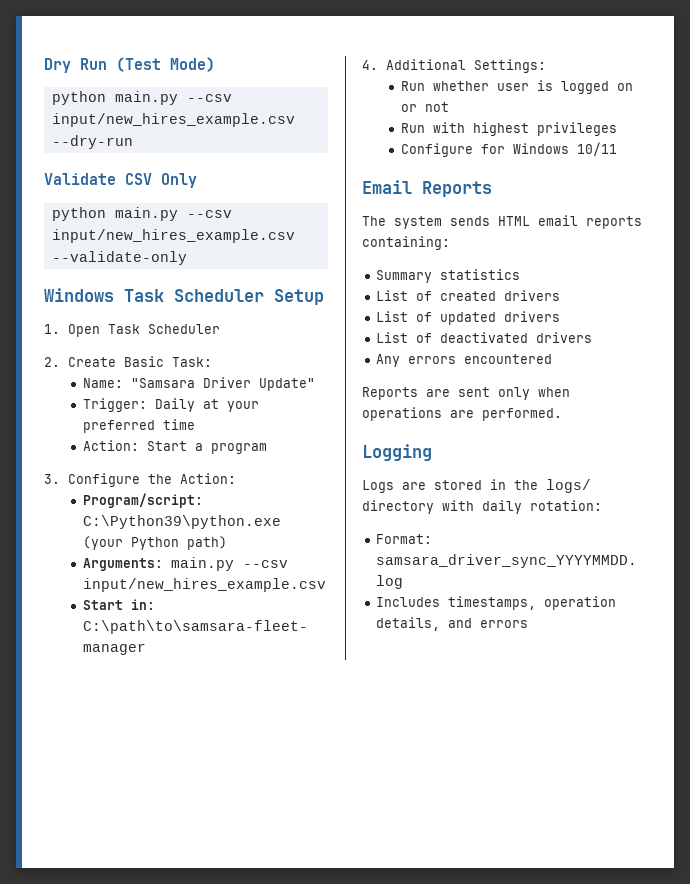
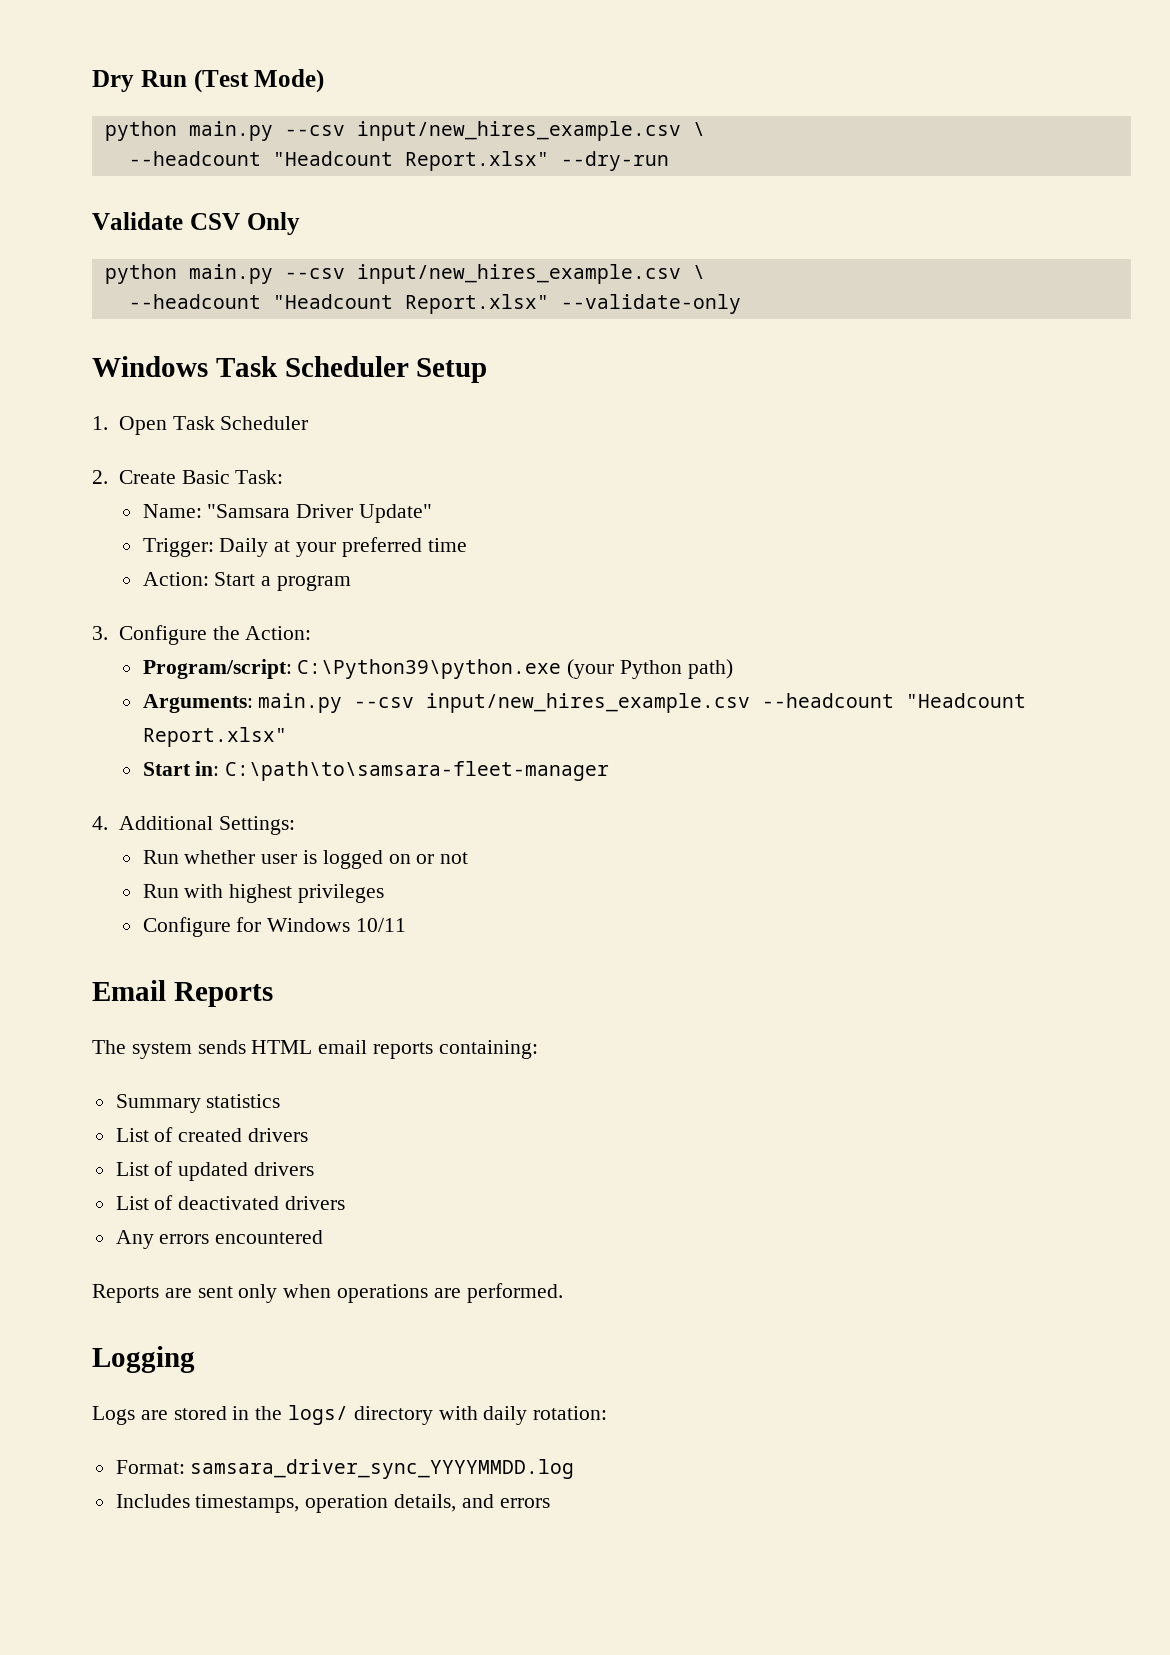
(295, 120) none -> [692,122,705,136] [128,151,549,171] \ // --headcount "Headcount Report.xlsx"
(295, 236) none -> [692,265,705,279] [128,294,549,314] \ // --headcount "Headcount Report.xlsx"
(326, 585) none -> [762,693,1027,708] [142,727,287,747] --headcount "Headcount Report.xlsx"

